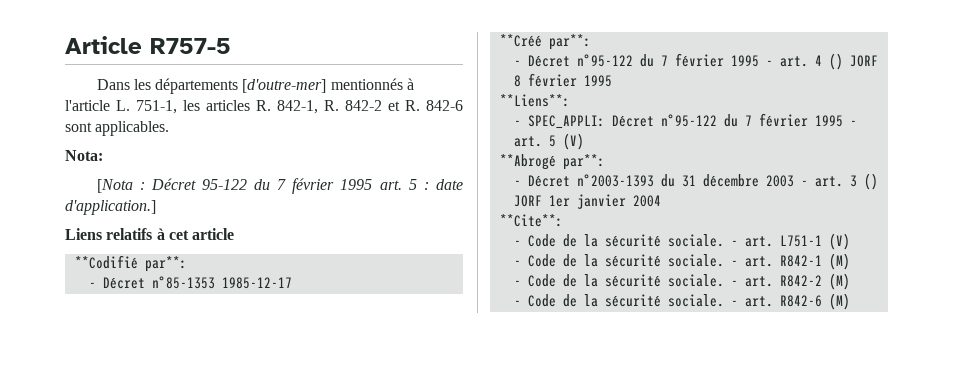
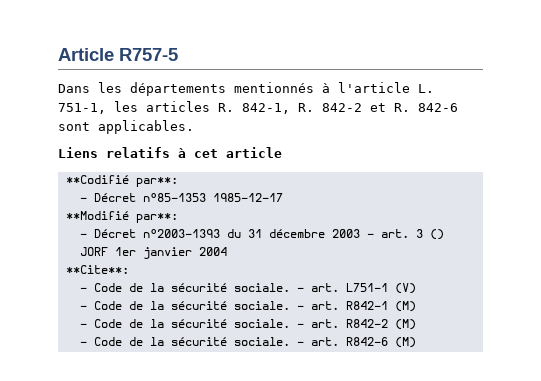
[242,79,327,93] [d'outre-mer] -> (226, 89) none
[65,150,103,161] [96,178,463,194] [65,200,156,215] // Nota: // [Nota : Décret 95-122 du 7 février 1995 art. 5 : date d'application.] -> (194, 127) none
[499,34,591,50] [513,53,878,70] [513,73,612,87] [499,94,570,107] [513,113,857,129] [513,133,584,150] [499,154,556,170] **Créé par**: // - Décret n°95-122 du 7 février 1995 - art. 4 () JORF 8 février 1995 // **Liens**: // - SPEC_APPLI: Décret n°95-122 du 7 février 1995 - art. 5 (V) // **Abrogé -> [65,211,129,220] **Modifié

